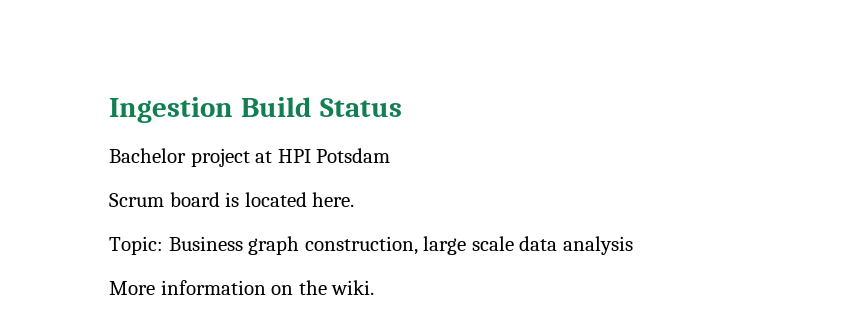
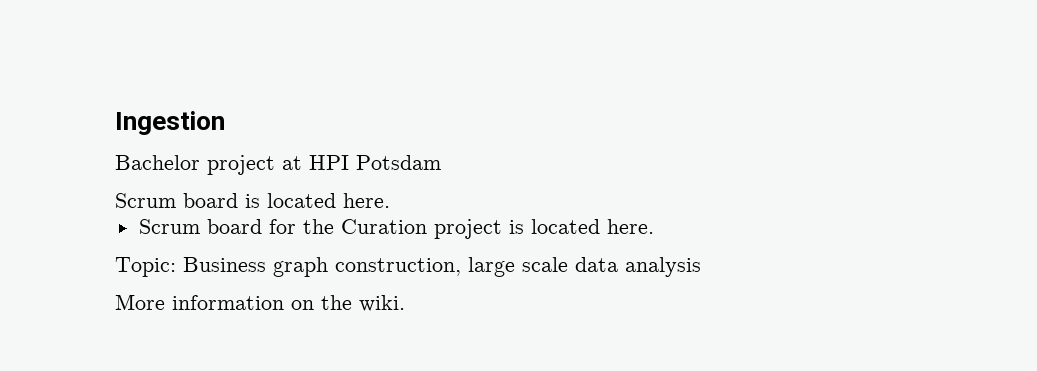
[240,97,402,117] Build Status -> (225, 123) none
(355, 199) none -> [138,219,654,239] // Scrum board for the Curation project is located here.

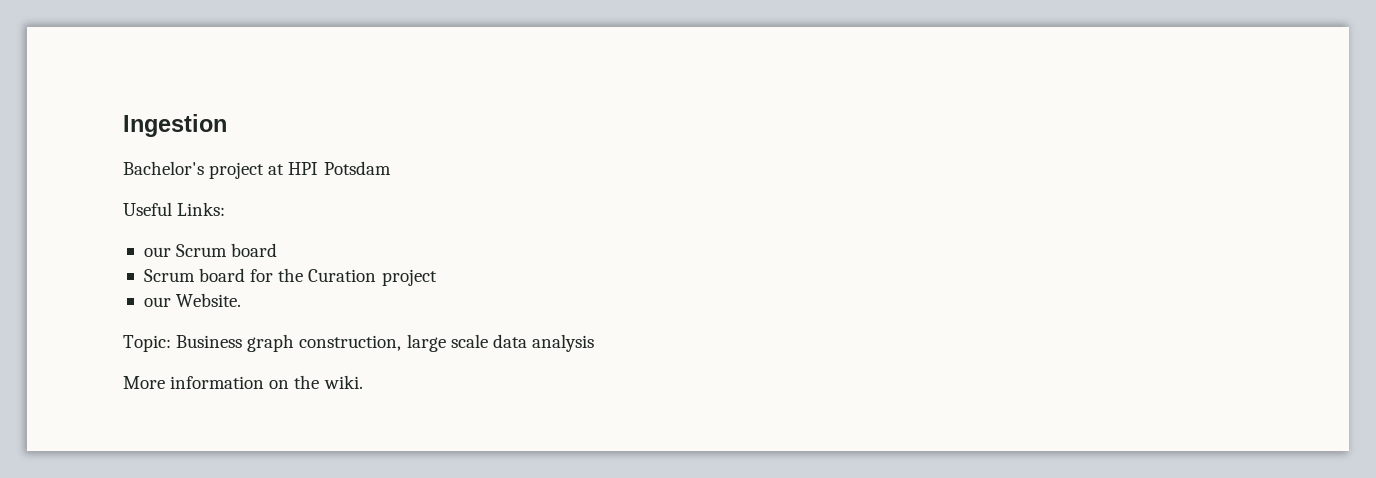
[115,155,200,170] Bachelor -> [123,161,204,175] Bachelor's
[115,193,390,208] Scrum board is located here. -> [123,202,226,216] [143,243,278,257] Useful Links: // our Scrum board
[508,219,654,234] is located here. -> [143,293,242,307] // our Website.

